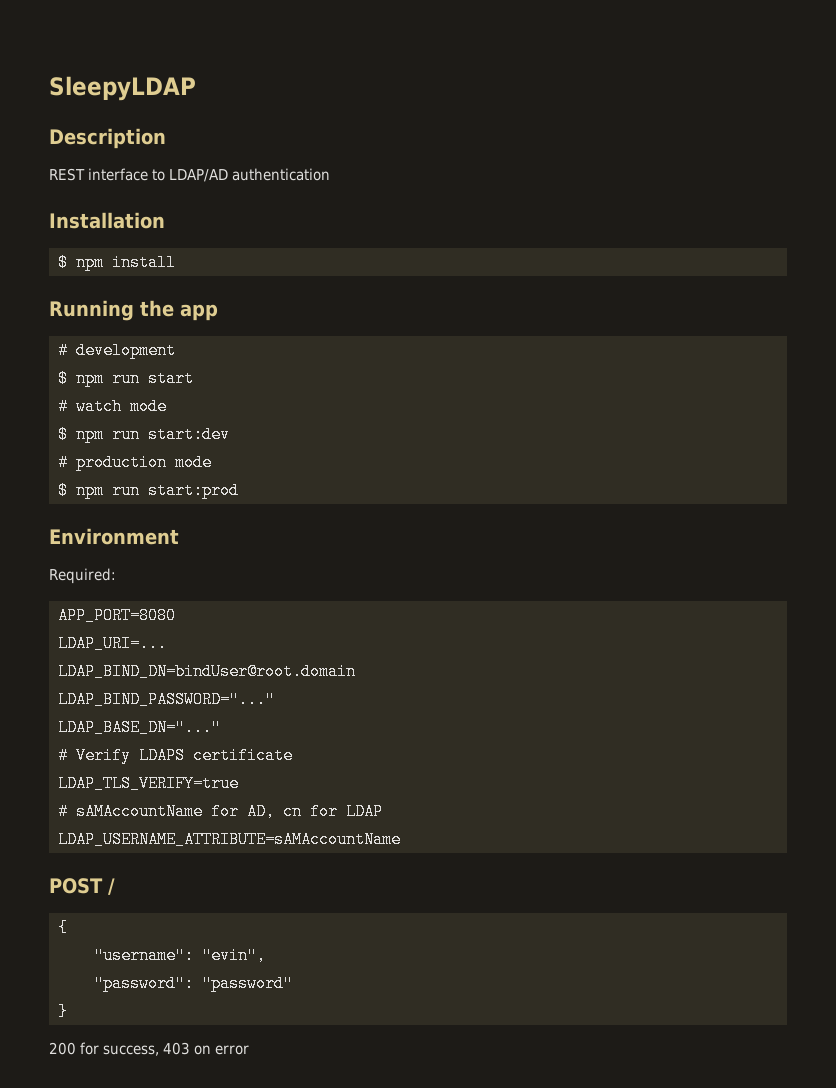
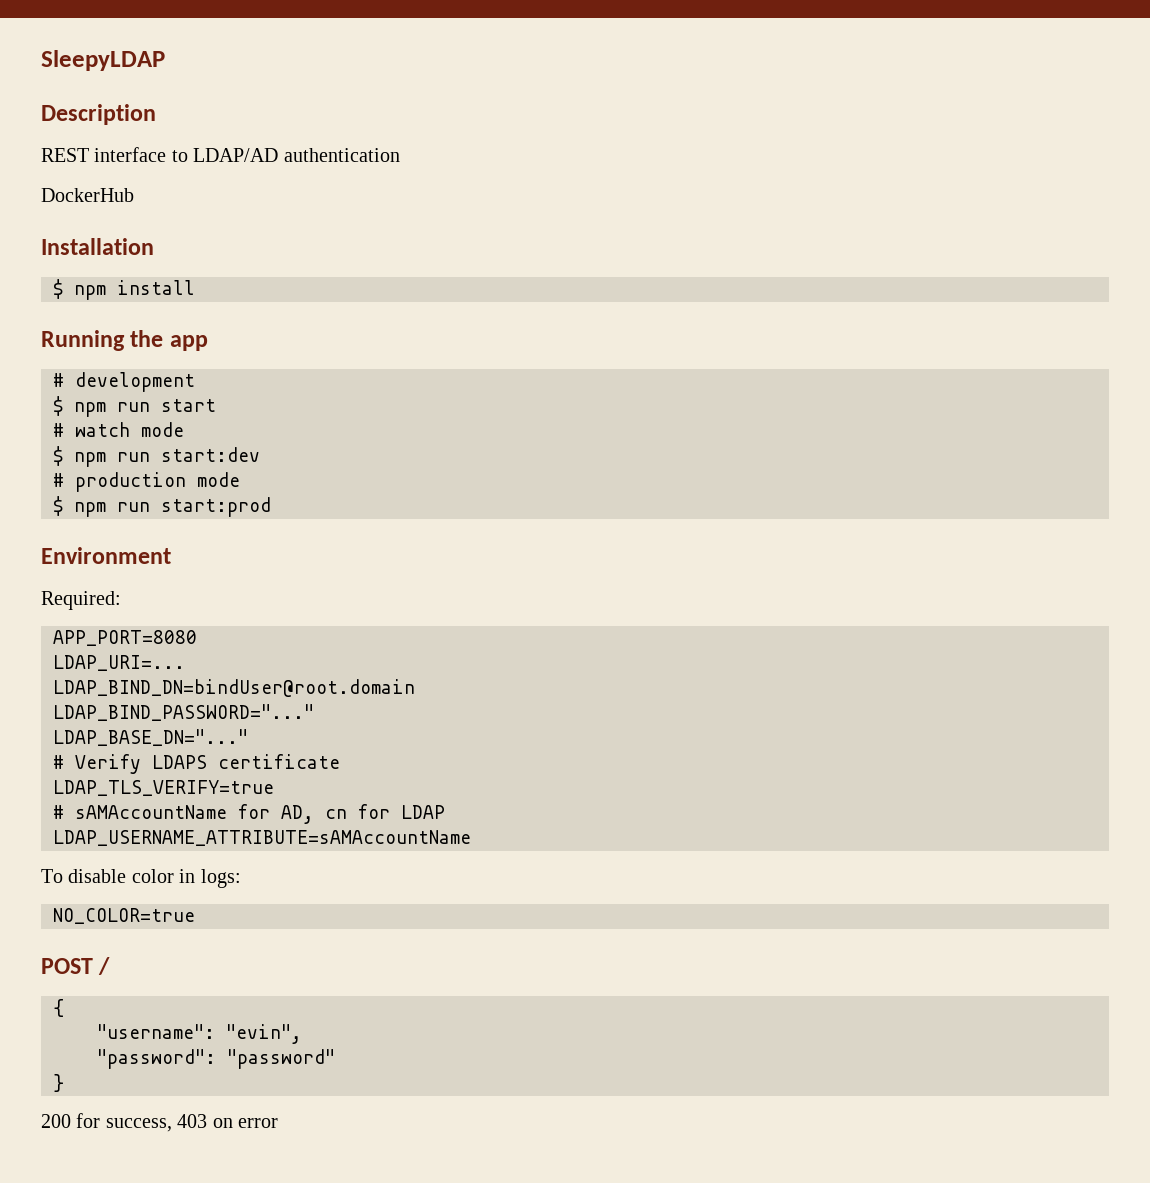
(331, 174) none -> [41,188,134,202] // DockerHub
(401, 839) none -> [41,869,241,888] [53,908,195,924] // To disable color in logs: // NO_COLOR=true

